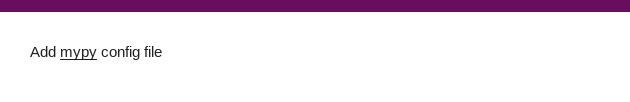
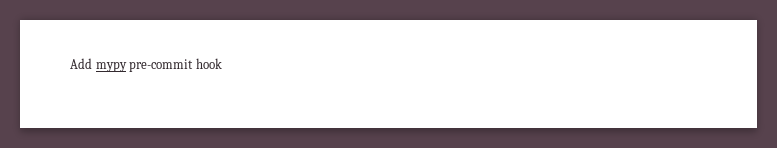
[101,46,163,60] config file -> [129,58,222,72] pre-commit hook

